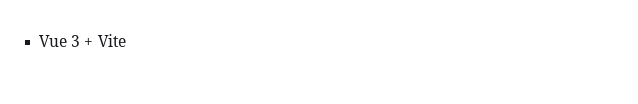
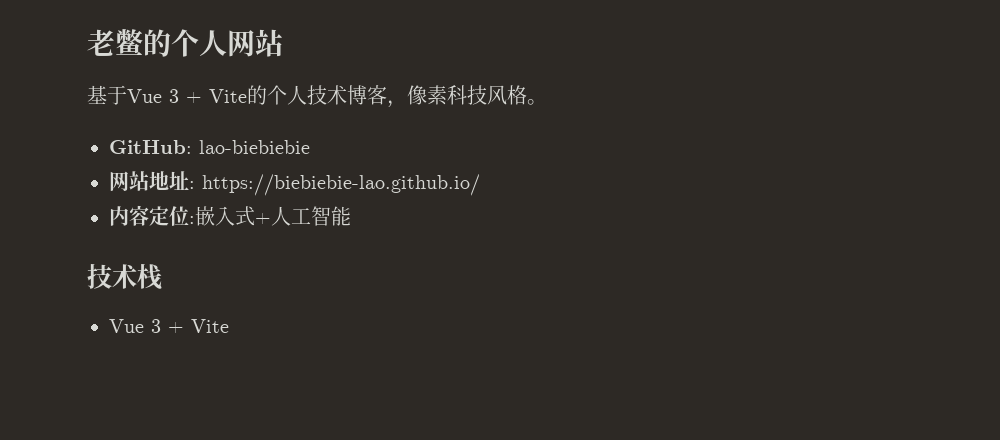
(39, 41) none -> [87,29,283,57] [87,85,547,108] [109,140,310,154] [109,171,480,196] [109,205,351,226] [87,263,162,290] 老鳖的个人网站 // 基于Vue 3 + Vite的个人技术博客，像素科技风格。 // GitHub: lao-biebiebie // 网站地址: https://biebiebie-lao.github.io/ // 内容定位:嵌入式+人工智能 // 技术栈 //

